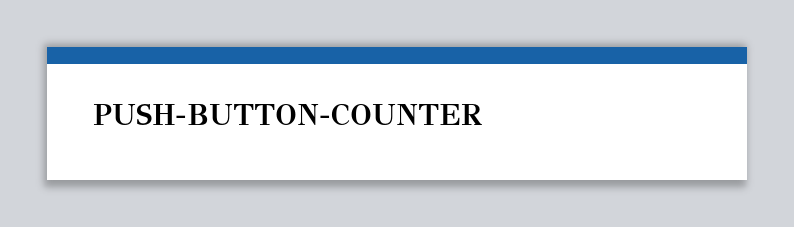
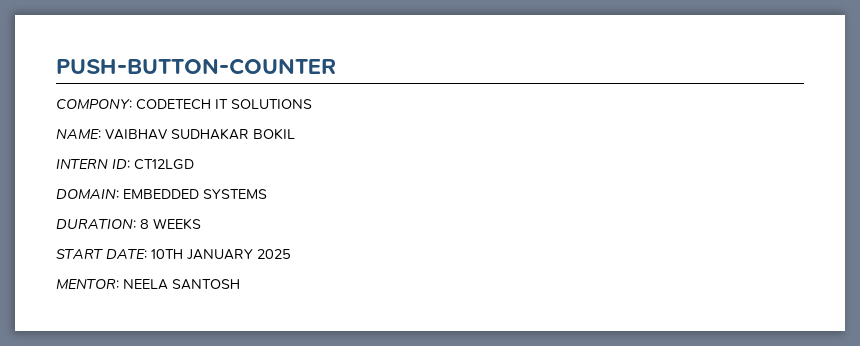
(482, 114) none -> [56,98,312,110] [56,128,295,140] [56,158,194,170] [56,188,267,200] [56,218,201,230] [56,249,291,260] [56,278,240,290] // COMPONY: CODETECH IT SOLUTIONS // NAME: VAIBHAV SUDHAKAR BOKIL // INTERN ID: CT12LGD // DOMAIN: EMBEDDED SYSTEMS // DURATION: 8 WEEKS // START DATE: 10TH JANUARY 2025 // MENTOR: NEELA SANTOSH

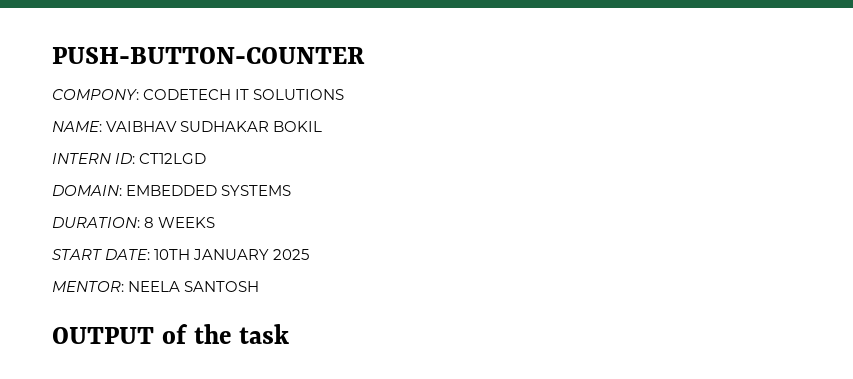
(240, 284) none -> [52,324,290,344] // OUTPUT of the task

